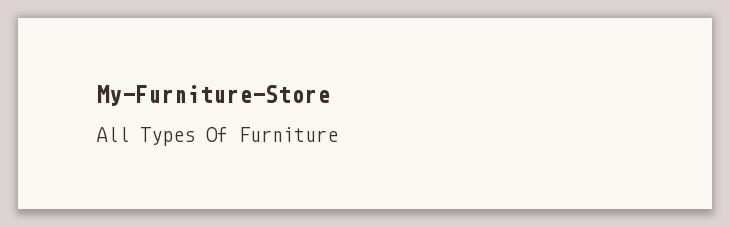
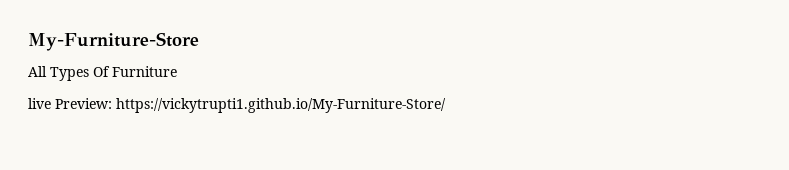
(338, 134) none -> [28,98,446,113] // live Preview: https://vickytrupti1.github.io/My-Furniture-Store/

